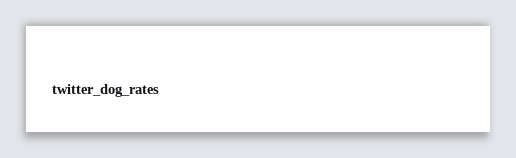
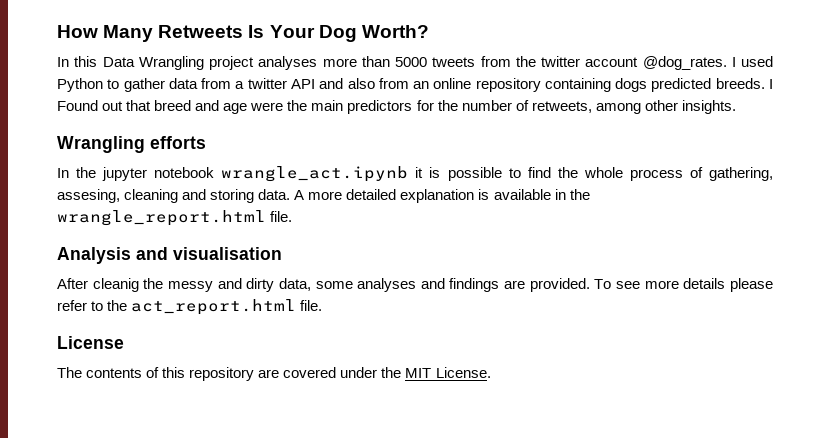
[52,84,159,97] twitter_dog_rates -> [57,25,429,42] [57,56,773,70] [57,78,774,92] [57,100,736,114] [57,136,206,153] [57,166,773,182] [57,189,590,203] [57,210,293,226] [57,247,282,264] [57,278,773,292] [57,299,323,315] [57,336,124,349] [57,367,491,381] How Many Retweets Is Your Dog Worth? // In this Data Wrangling project analyses more than 5000 tweets from the twitter account @dog_rates. I used Python to gather data from a twitter API and also from an online repository containing dogs predicted breeds. I Found out that breed and age were the main predictors for the number of retweets, among other insights. // Wrangling efforts // In the jupyter notebook wrangle_act.ipynb it is possible to find the whole process of gathering, assesing, cleaning and storing data. A more detailed explanation is available in the wrangle_report.html file. // Analysis and visualisation // After cleanig the messy and dirty data, some analyses and findings are provided. To see more details please refer to the act_report.html file. // License // The contents of this repository are covered under the MIT License.

